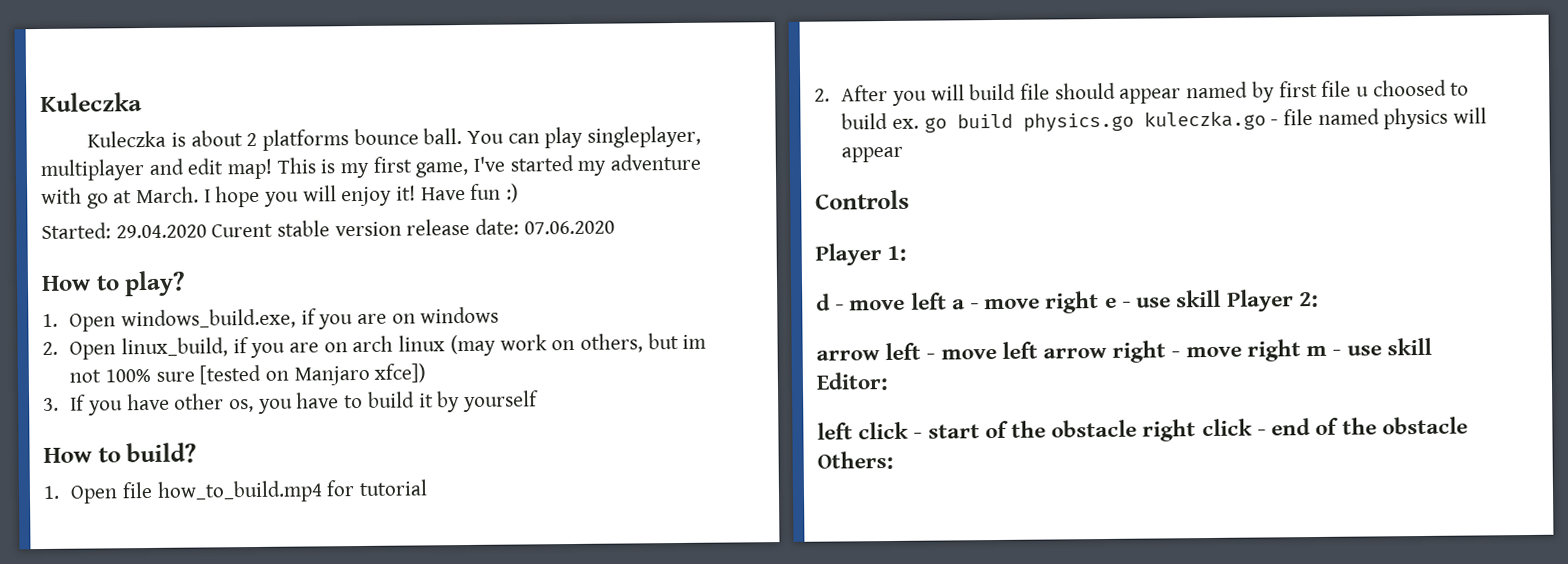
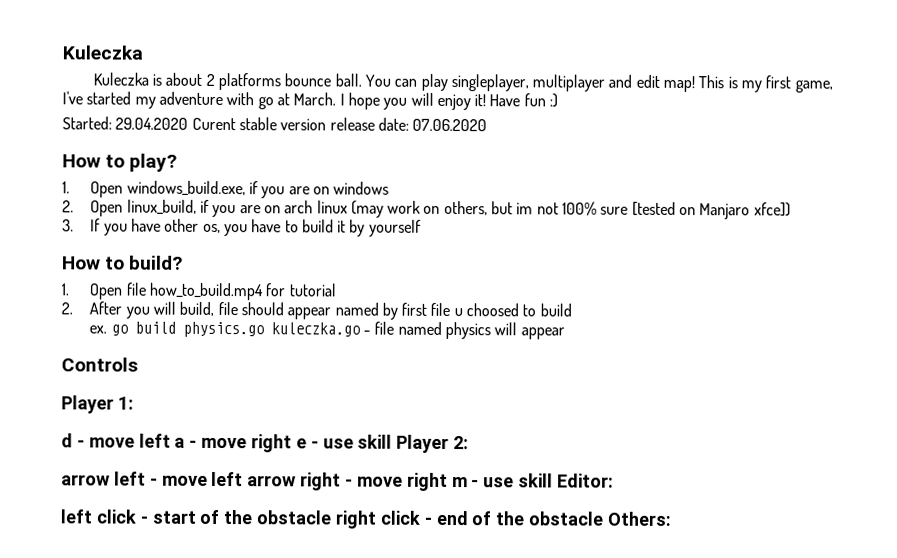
[969,83,1017,101] build -> [179,301,215,316] build,
(889, 121) none -> (572, 310) //

